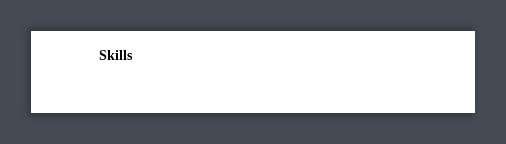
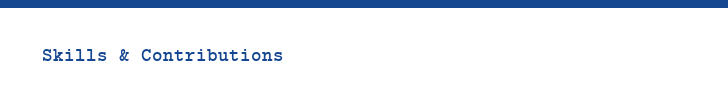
(133, 55) none -> [119,49,284,61] & Contributions

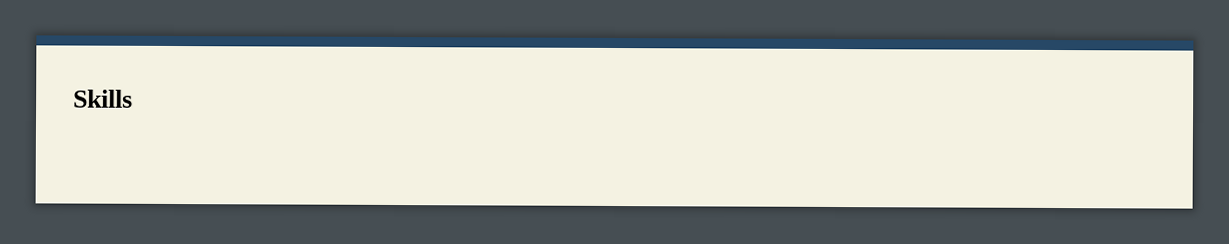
[119,49,284,61] & Contributions -> (133, 98) none

